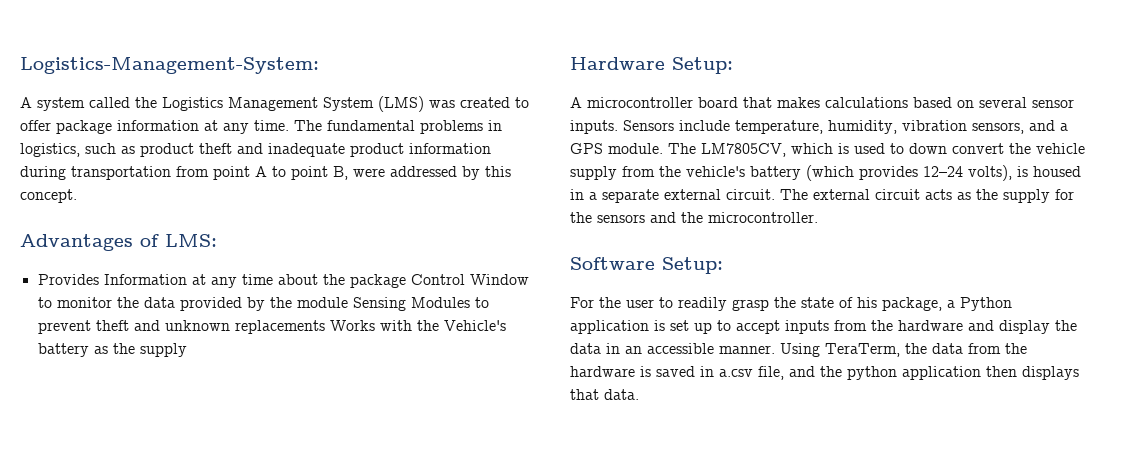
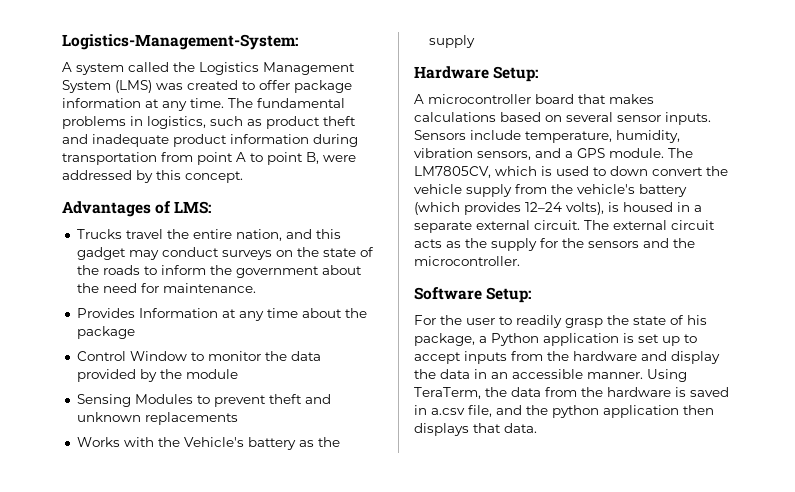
(217, 240) none -> [76,229,341,241] [76,247,374,260] [76,265,362,278] [76,283,256,293] // Trucks travel the entire nation, and this gadget may conduct surveys on the state of the roads to inform the government about the need for maintenance.
(406, 281) none -> (135, 332) //
(348, 302) none -> (238, 374) //
(325, 327) none -> (238, 418) //

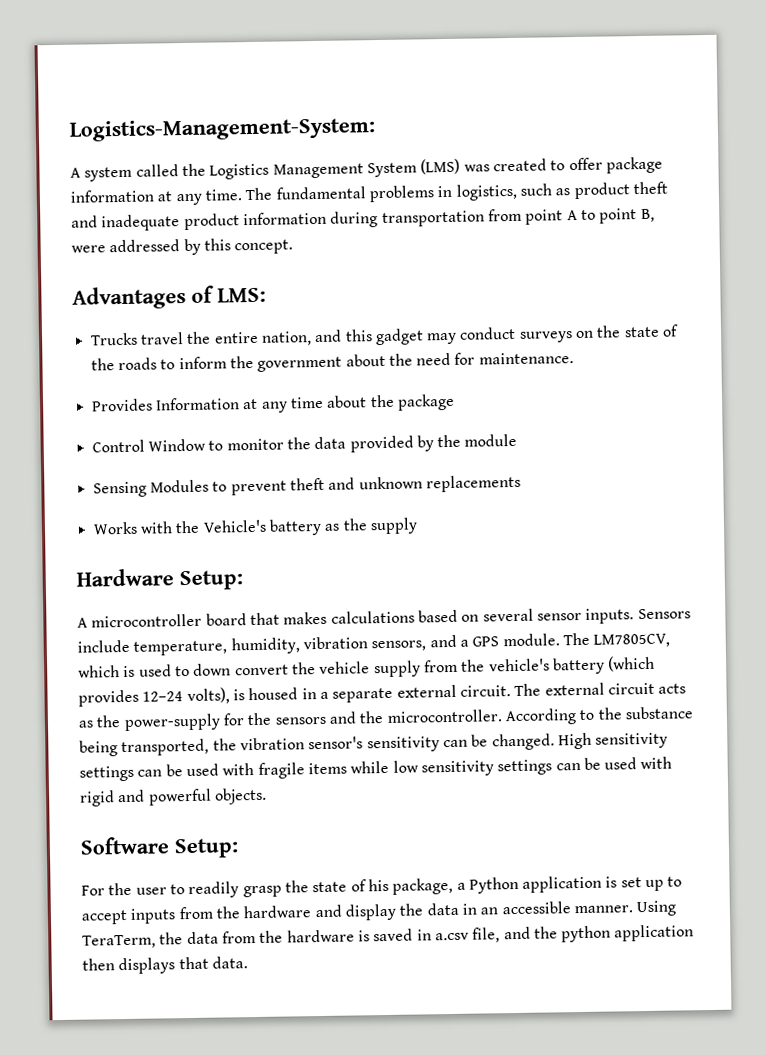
[491,238,537,251] supply -> [123,713,221,732] power-supply
(520, 261) none -> [504,706,693,726] [79,732,669,757] [79,756,673,782] [80,787,267,807] According to the substance being transported, the vibration sensor's sensitivity can be changed. High sensitivity settings can be used with fragile items while low sensitivity settings can be used with rigid and powerful objects.

